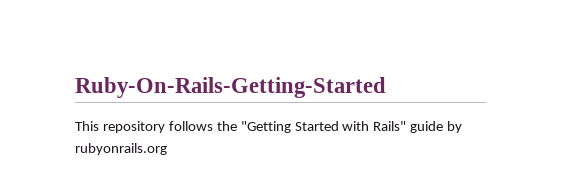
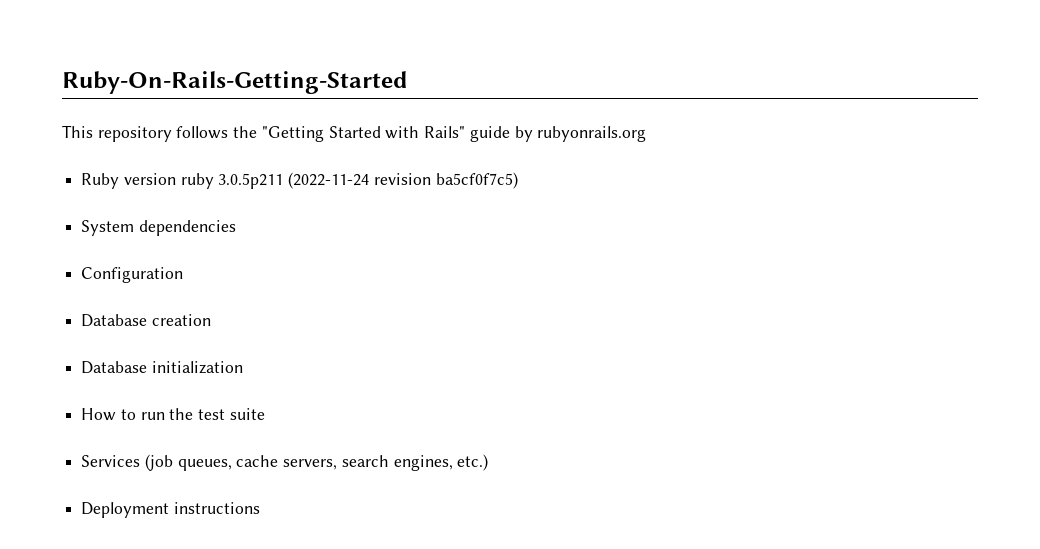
(167, 149) none -> [81,172,518,189] [81,220,236,236] [81,267,184,283] [81,314,211,327] [81,361,243,374] [81,408,265,421] [81,454,489,471] [81,502,260,518] // Ruby version ruby 3.0.5p211 (2022-11-24 revision ba5cf0f7c5) // System dependencies // Configuration // Database creation // Database initialization // How to run the test suite // Services (job queues, cache servers, search engines, etc.) // Deployment instructions

